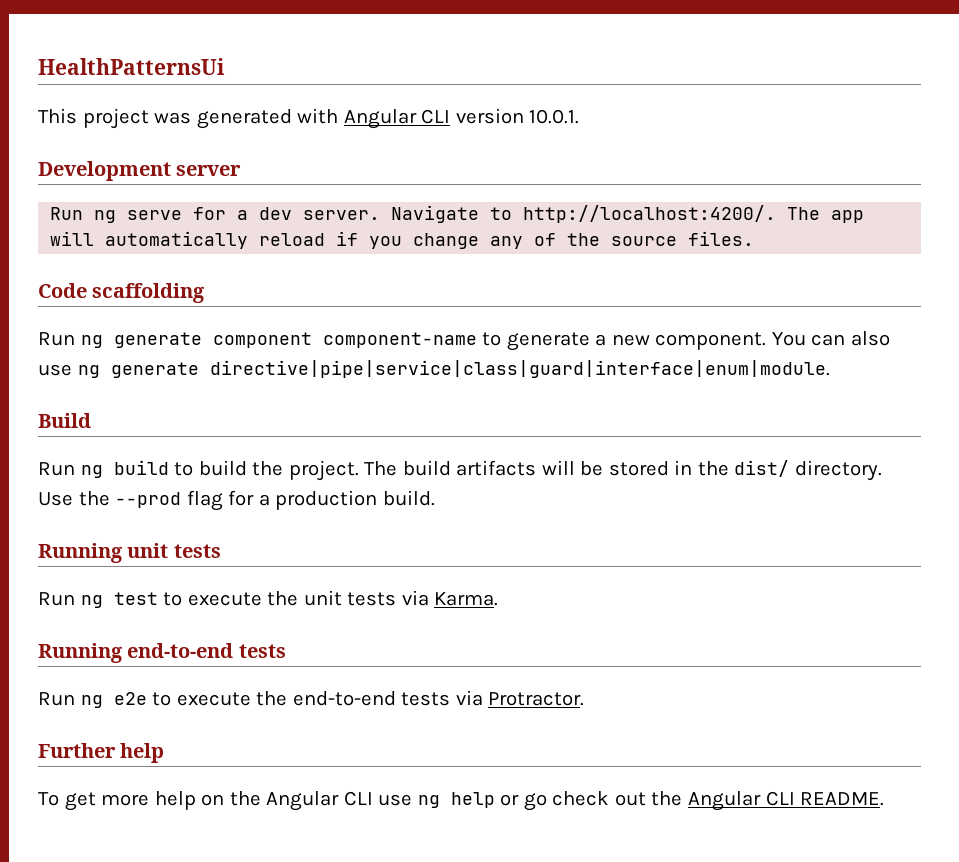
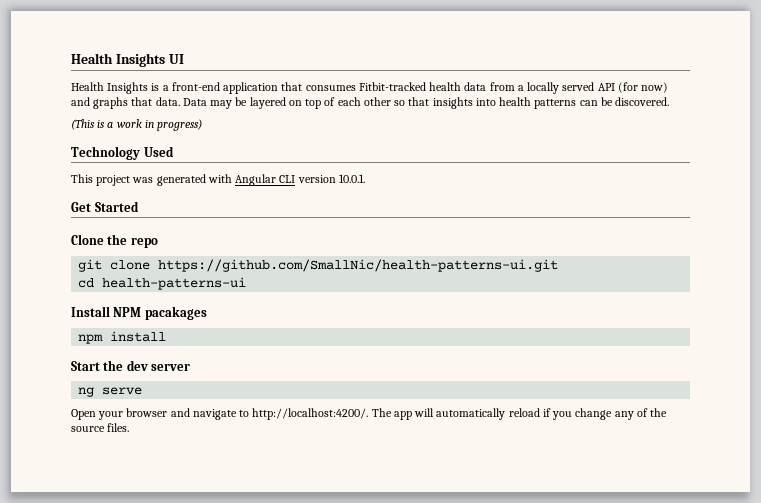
[38,58,225,75] HealthPatternsUi -> [71,53,184,67] [71,82,669,94] [71,97,670,109] [71,119,203,131] [71,146,174,160] Health Insights UI // Health Insights is a front-end application that consumes Fitbit-tracked health data from a locally served API (for now) and graphs that data. Data may be layered on top of each other so that insights into health patterns can be discovered. // (This is a work in progress) // Technology Used
[38,161,171,181] Development -> [71,201,139,212] [71,234,158,248] [78,259,559,272] [78,277,247,290] [71,306,207,320] [78,331,167,344] [71,360,148,371] Get Started // Clone the repo // git clone https://github.com/SmallNic/health-patterns-ui.git // cd health-patterns-ui // Install NPM pacakages // npm install // Start the dev
[50,207,84,220] Run -> (191, 367) none
[193,205,480,223] for a dev server. Navigate -> [71,408,237,420] // Open your browser and navigate
[38,283,206,303] [38,331,890,351] [38,360,830,378] [38,413,91,428] [38,460,883,481] [38,490,435,511] [38,543,221,563] [38,590,499,608] [38,643,286,663] [38,690,585,708] [38,743,165,763] [38,791,885,811] // Code scaffolding // Run ng generate component component-name to generate a new component. You can also use ng generate directive|pipe|service|class|guard|interface|enum|module. // Build // Run ng build to build the project. The build artifacts will be stored in the dist/ directory. Use the --prod flag for a production build. // Running unit tests // Run ng test to execute the unit tests via Karma. // Running end-to-end tests // Run ng e2e to execute the end-to-end tests via Protractor. // Further help // To get more help on the Angular CLI use ng help or go check out the Angular CLI README. -> (130, 427) none

